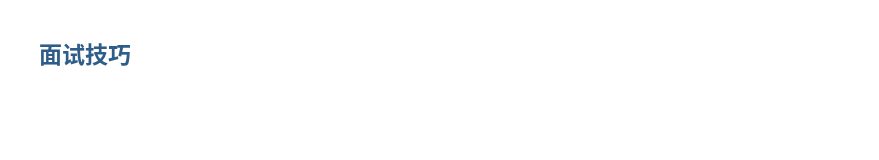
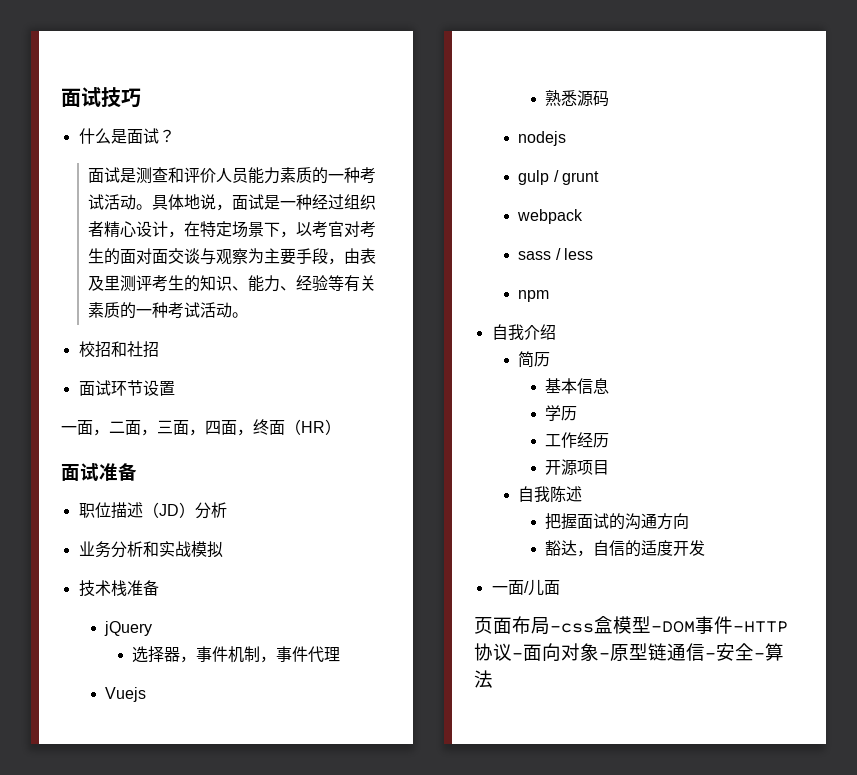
(131, 55) none -> [78,128,175,144] [87,167,376,184] [87,194,376,211] [87,221,376,238] [87,248,376,265] [87,275,376,292] [87,302,248,319] [78,341,159,357] [78,380,175,396] [61,419,341,436] [61,463,137,481] [78,502,227,519] [78,541,223,558] [78,580,159,597] [104,621,153,636] [132,646,341,663] [105,687,147,702] [545,90,610,107] [518,131,567,146] [518,170,600,185] [517,209,584,224] [518,248,594,260] [518,290,550,302] [491,324,556,340] [518,351,551,368] [545,378,610,394] [545,405,578,421] [545,432,610,448] [545,459,610,476] [518,486,583,503] [545,513,690,530] [545,540,706,557] [491,579,560,596] [474,616,788,635] [474,643,784,661] [474,670,493,688] // 什么是面试？ // 面试是测查和评价人员能力素质的一种考试活动。具体地说，面试是一种经过组织者精心设计，在特定场景下，以考官对考生的面对面交谈与观察为主要手段，由表及里测评考生的知识、能力、经验等有关素质的一种考试活动。 // 校招和社招 // 面试环节设置 // 一面，二面，三面，四面，终面（HR） // 面试准备 // 职位描述（JD）分析 // 业务分析和实战模拟 // 技术栈准备 // jQuery // 选择器，事件机制，事件代理 // Vuejs // 熟悉源码 // nodejs // gulp / grunt // webpack // sass / less // npm // 自我介绍 // 简历 // 基本信息 // 学历 // 工作经历 // 开源项目 // 自我陈述 // 把握面试的沟通方向 // 豁达，自信的适度开发 // 一面/儿面 // 页面布局-css盒模型-DOM事件-HTTP协议-面向对象-原型链通信-安全-算法

